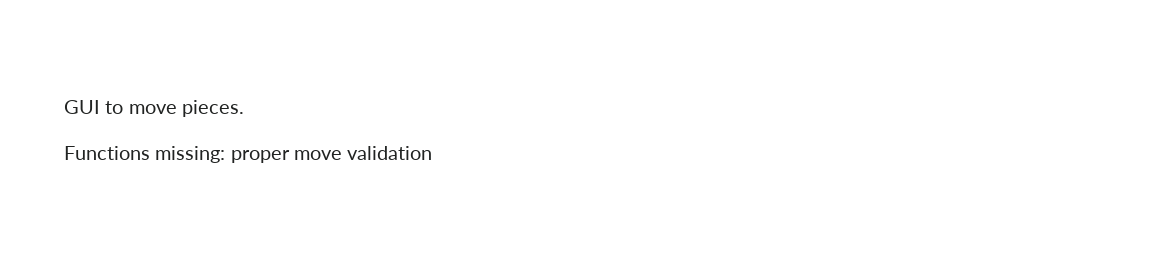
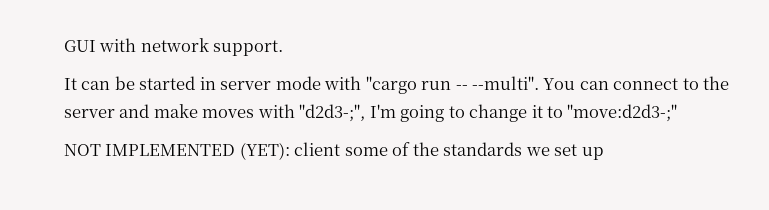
[105,100,244,117] [64,146,433,163] to move pieces. // Functions missing: proper move validation -> [99,38,284,56] [64,76,730,94] [64,104,678,122] [64,142,604,160] with network support. // It can be started in server mode with "cargo run -- --multi". You can connect to the server and make moves with "d2d3-;", I'm going to change it to "move:d2d3-;" // NOT IMPLEMENTED (YET): client some of the standards we set up

